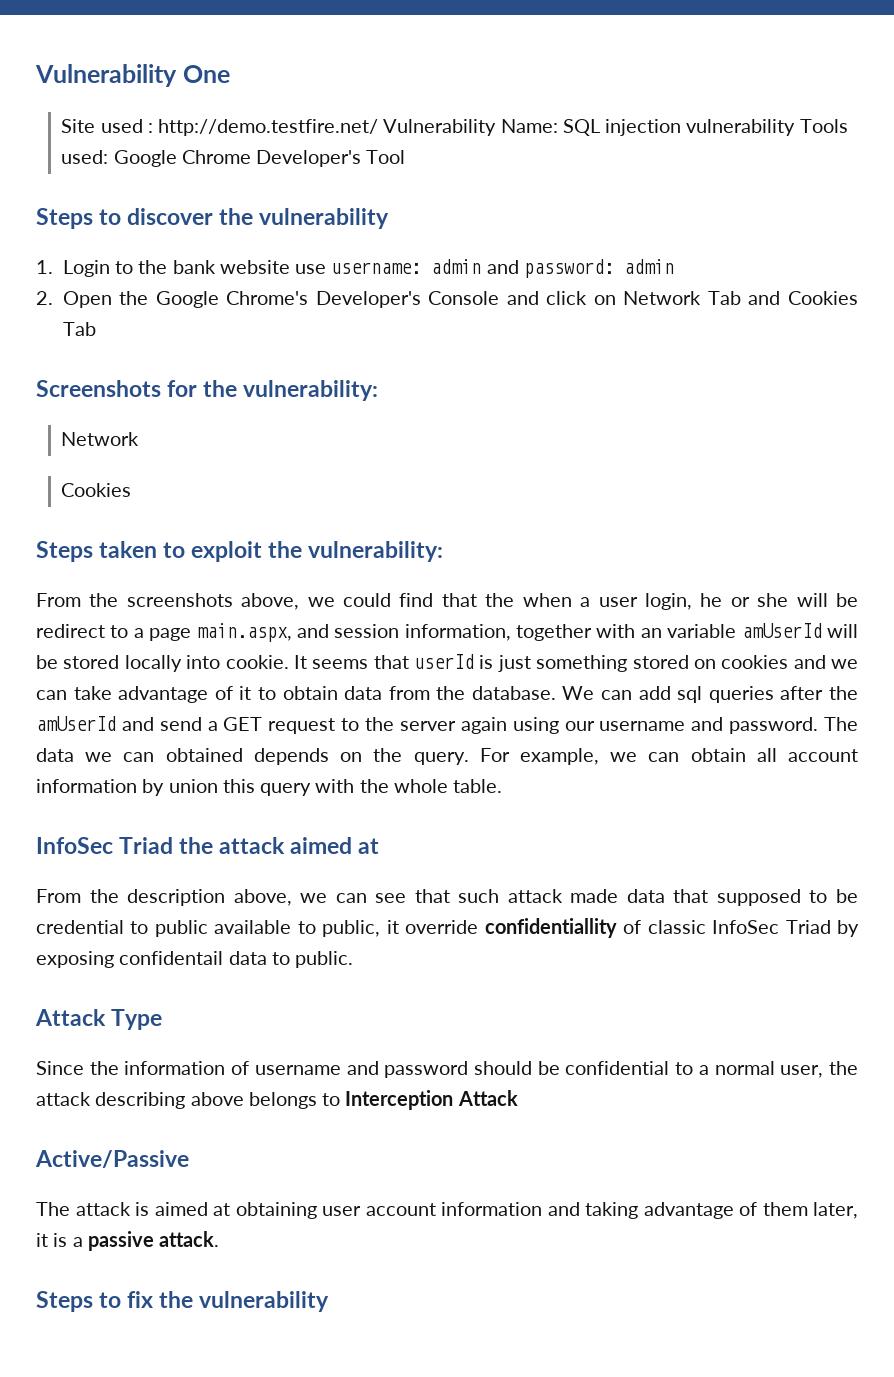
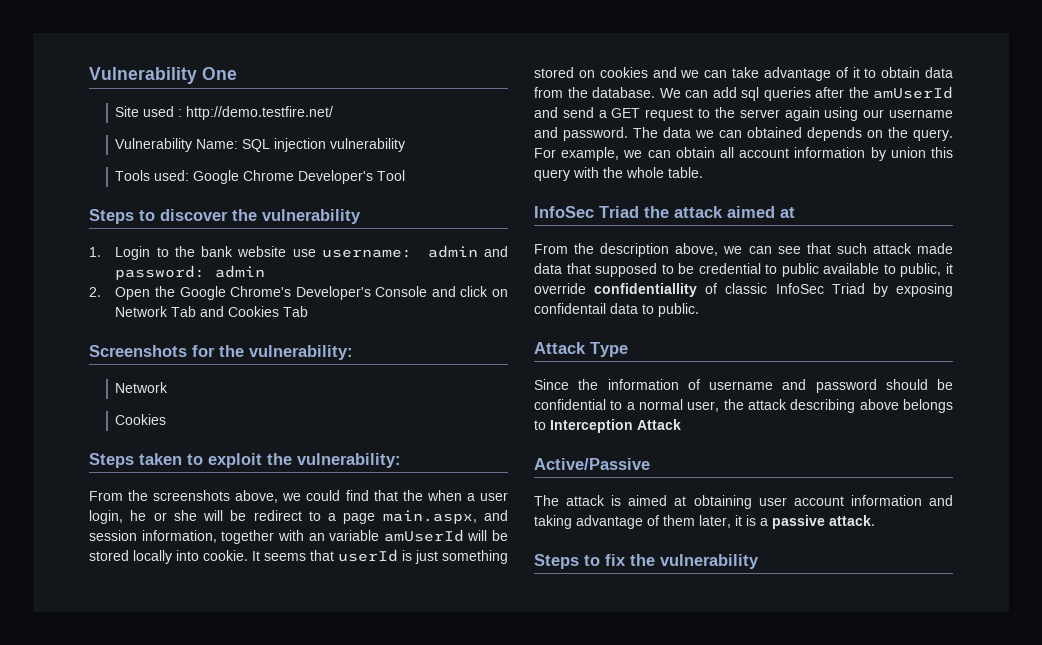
(379, 127) none -> (334, 113) //
(796, 127) none -> (406, 145) //

